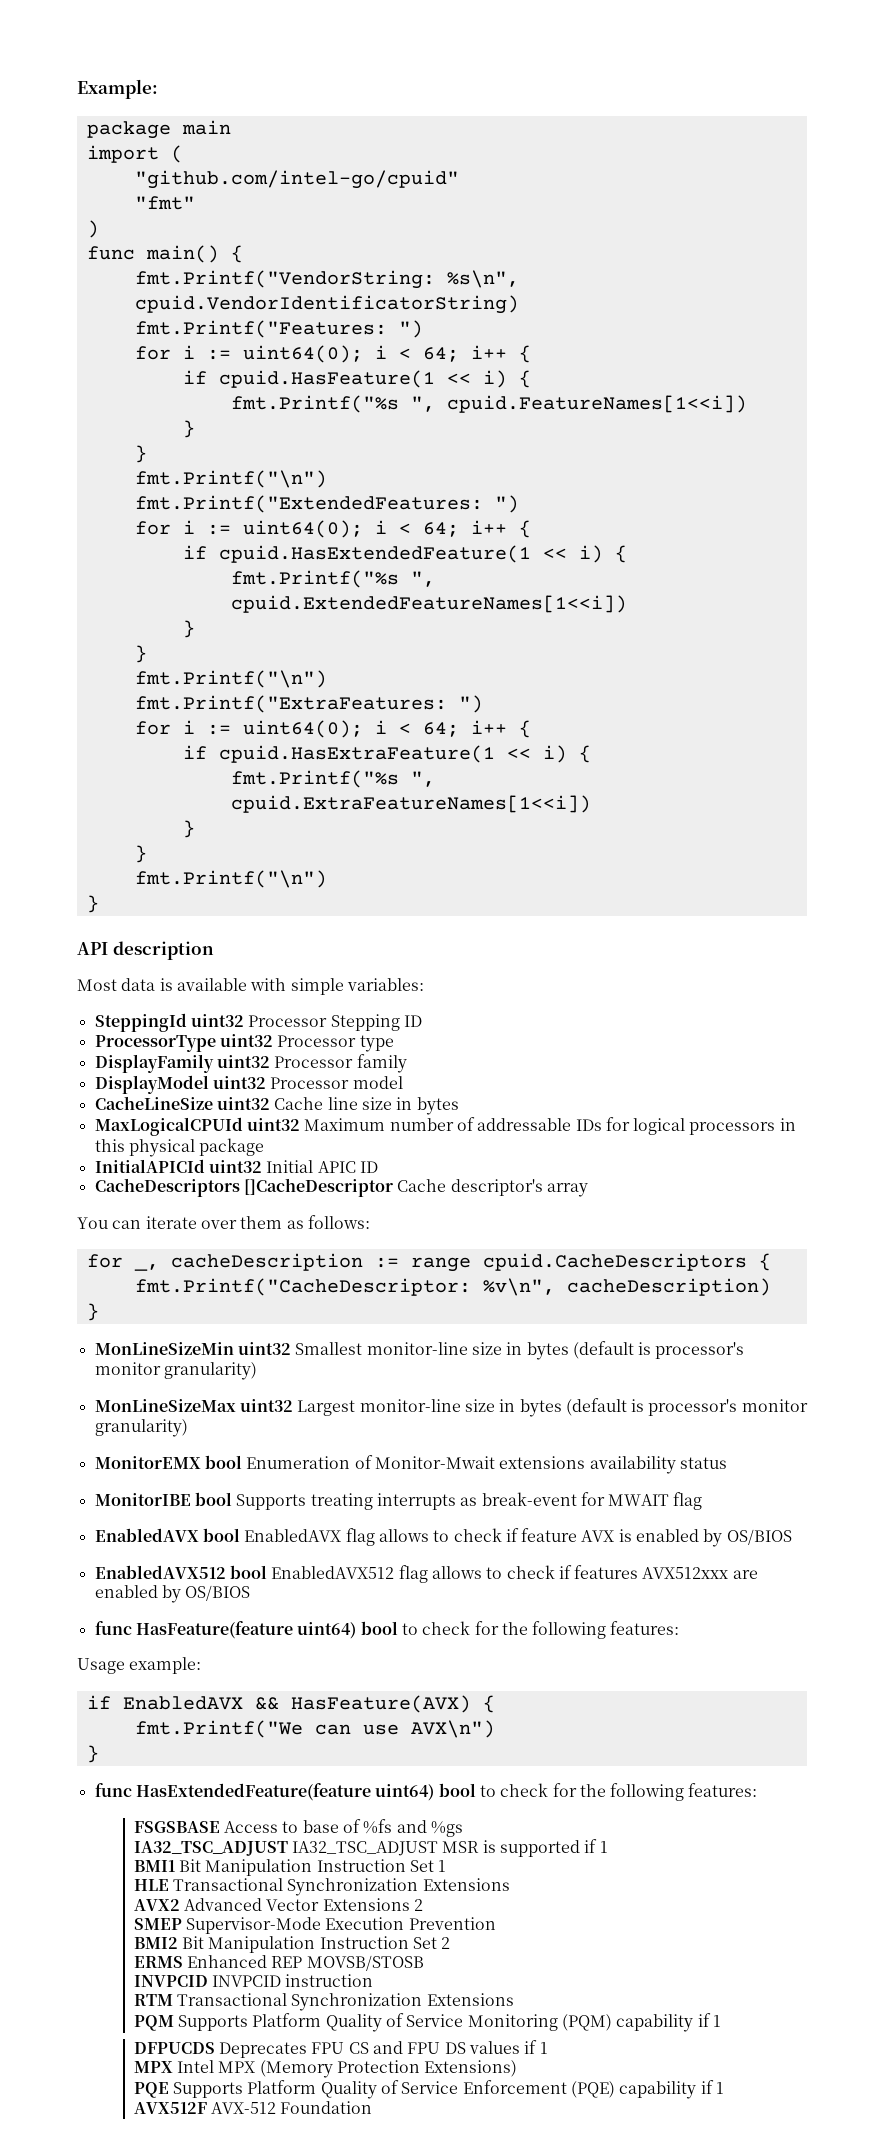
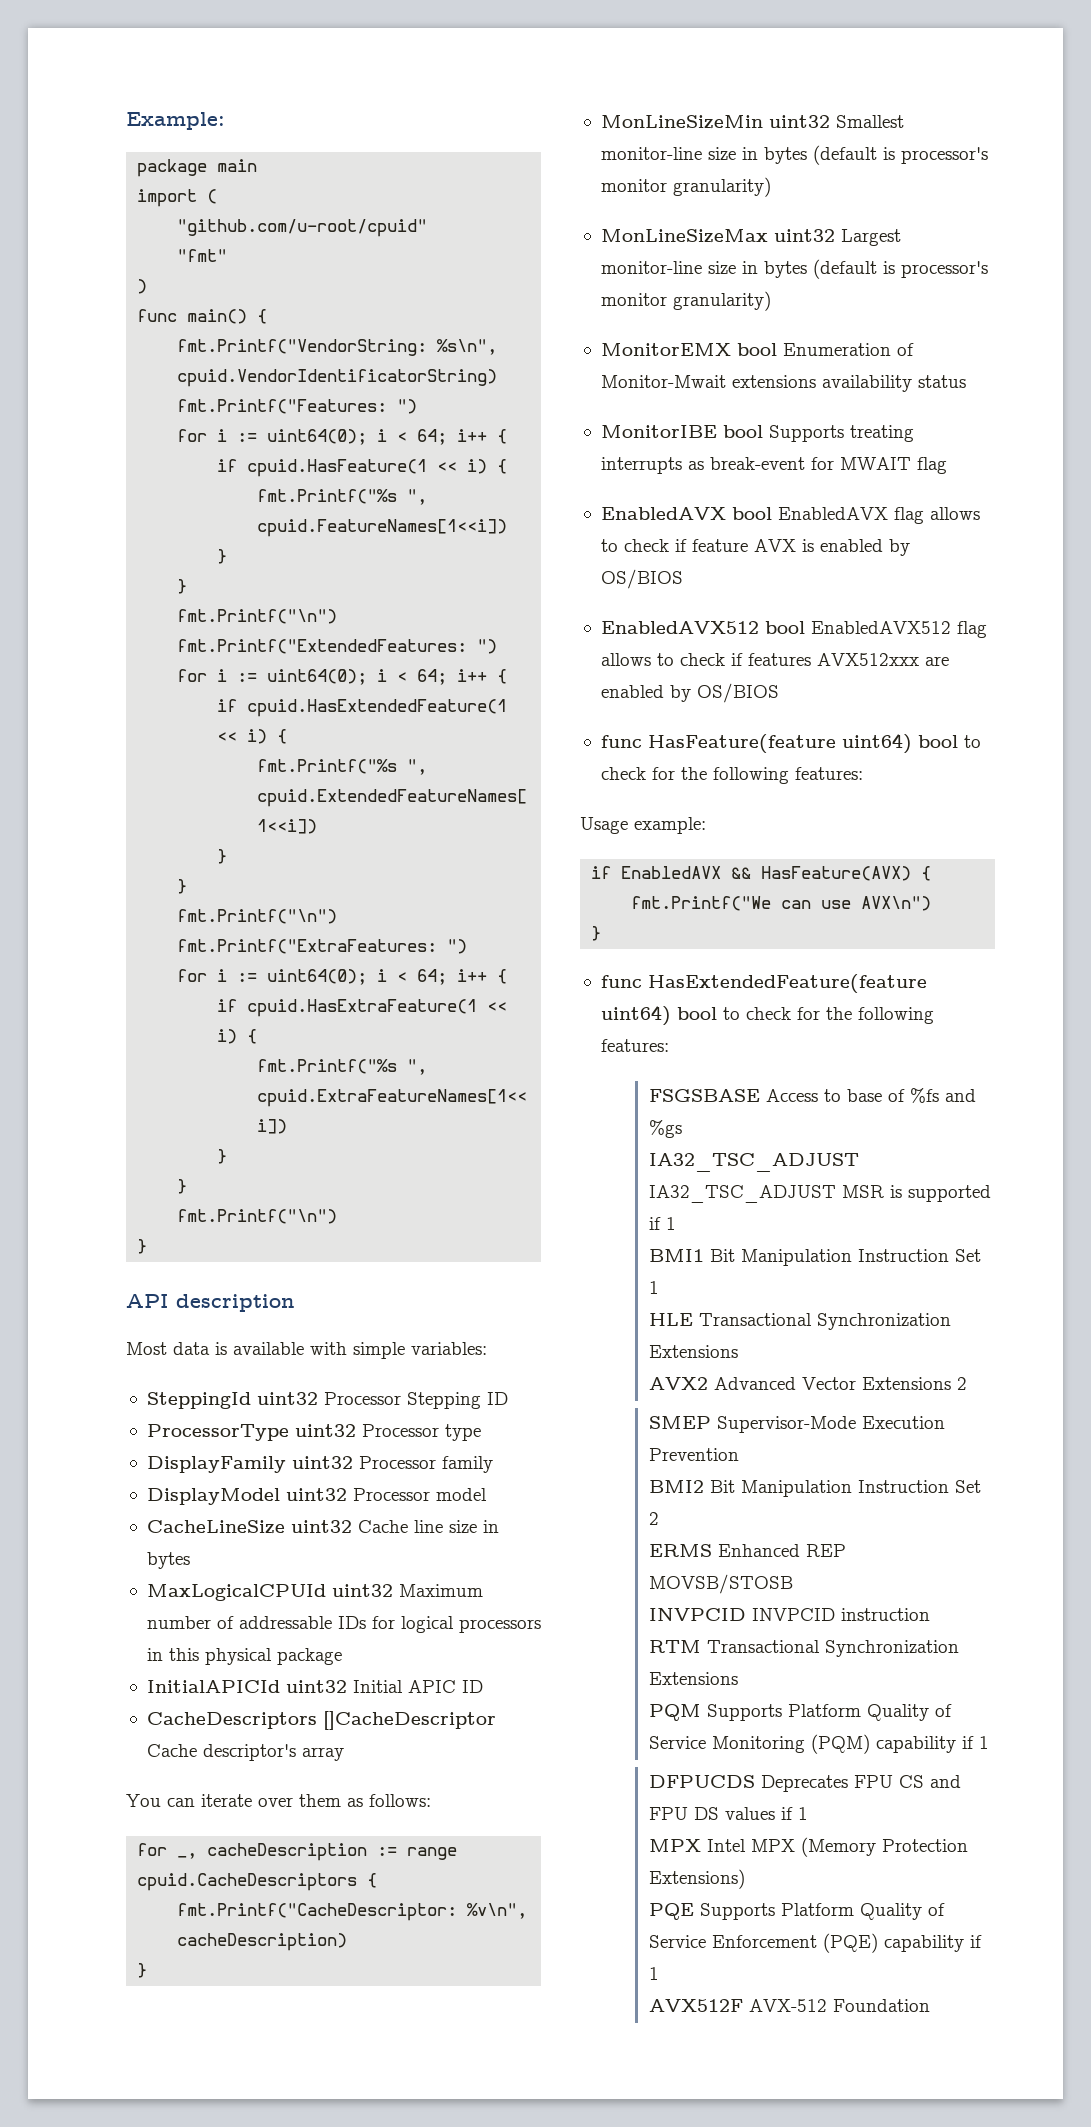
[134,170,459,189] "github.com/intel-go/cpuid" -> [177,219,428,237] "github.com/u-root/cpuid"

